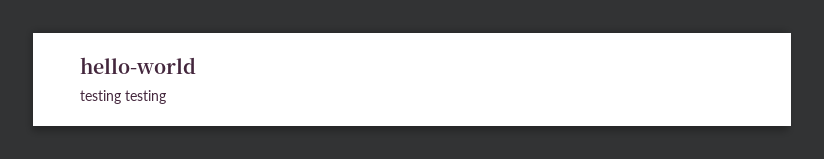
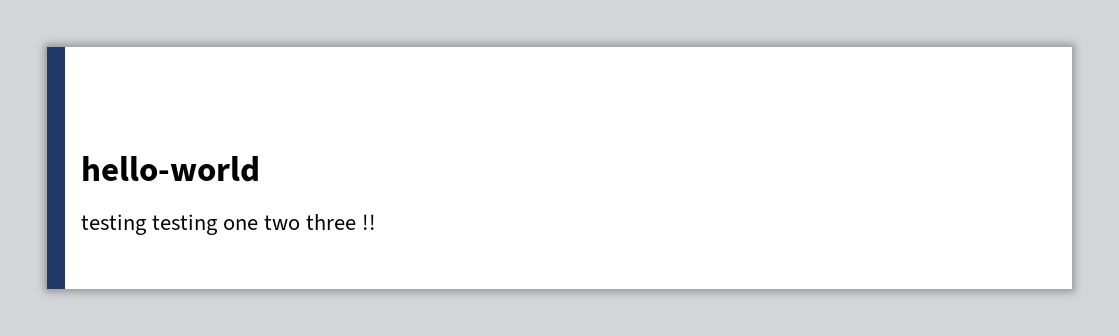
(166, 97) none -> [223,214,377,230] one two three !!

